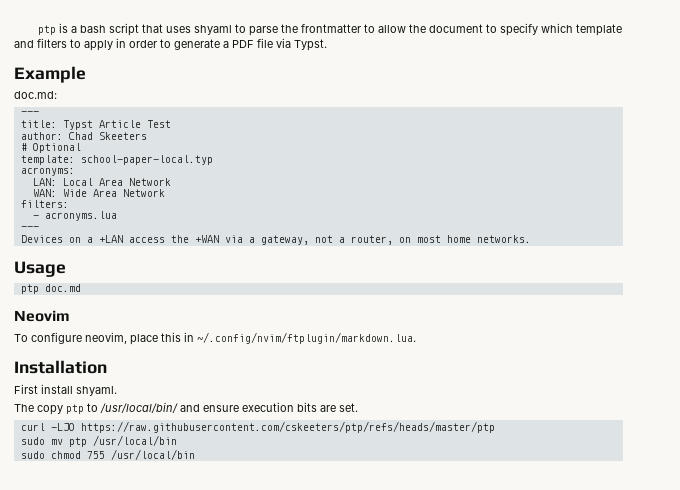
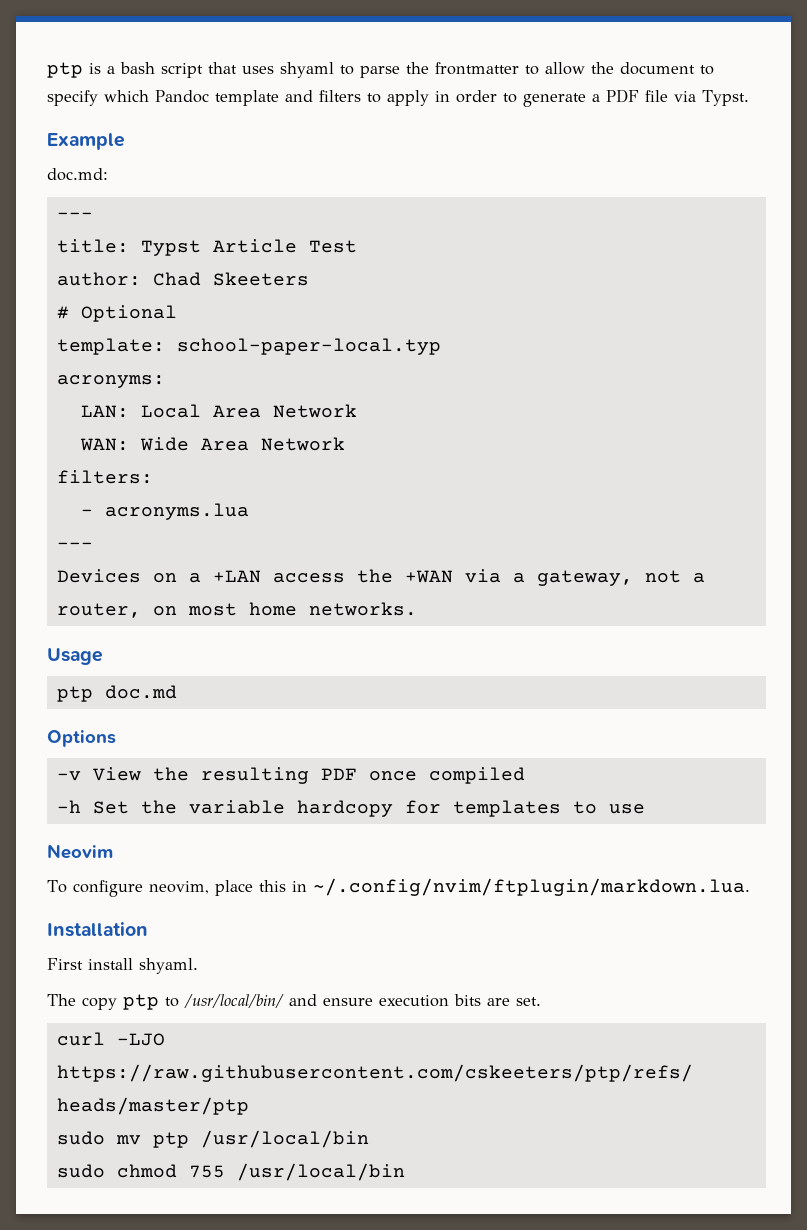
(573, 28) none -> [155,90,209,103] Pandoc
(81, 288) none -> [47,730,116,747] [56,767,525,784] [56,800,645,817] // Options // -v View the resulting PDF once compiled // -h Set the variable hardcopy for templates to use

